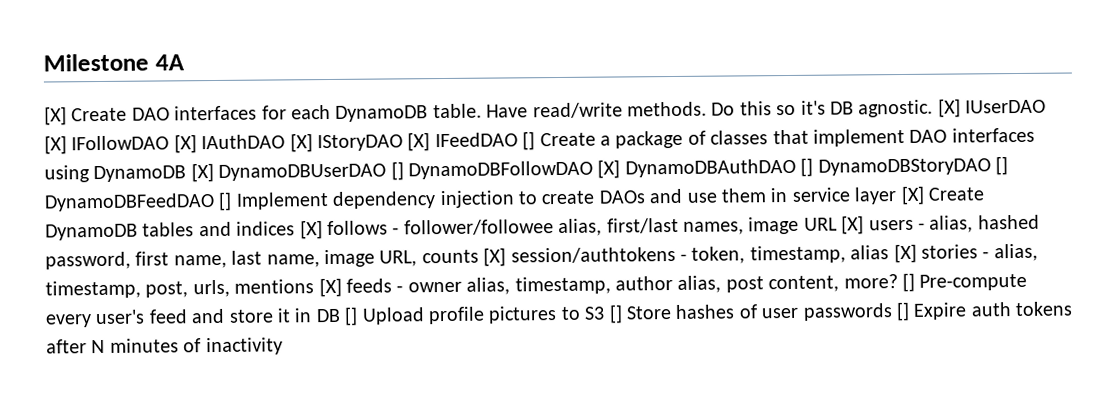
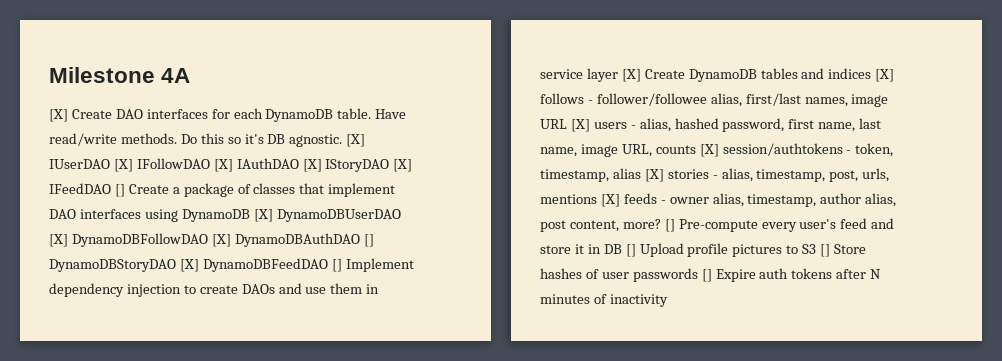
[390,161,404,181] [] -> [49,234,68,247] [X]
[994,156,1008,176] [] -> [179,259,199,272] [X]

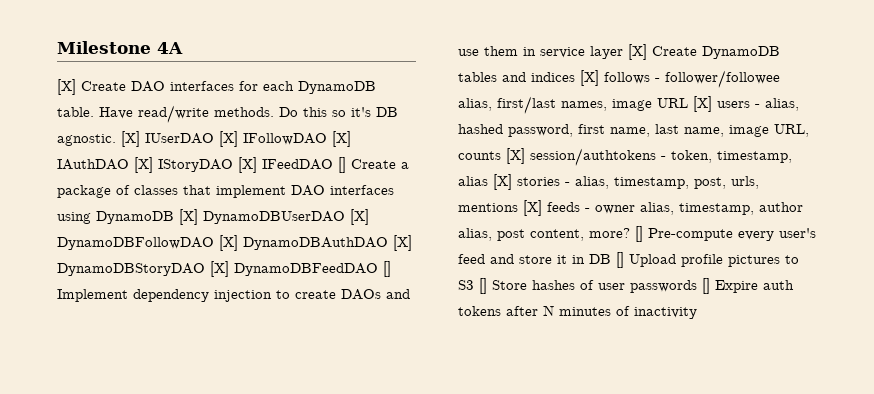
[363,234,374,247] [] -> [393,235,412,251] [X]

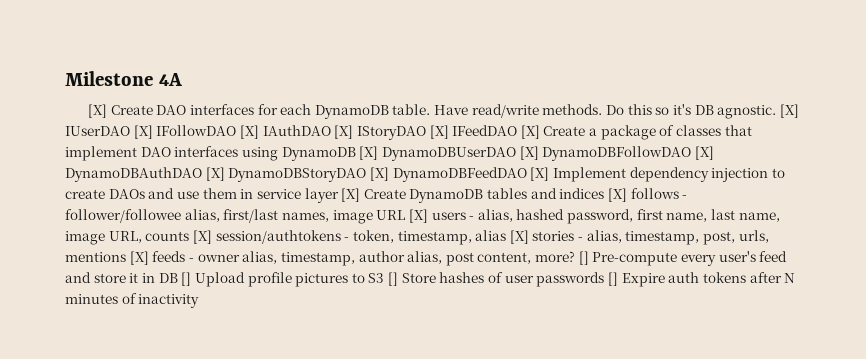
[338,157,346,173] [] -> [520,125,540,139] [X]
[383,261,391,277] [] -> [530,167,550,181] [X]

